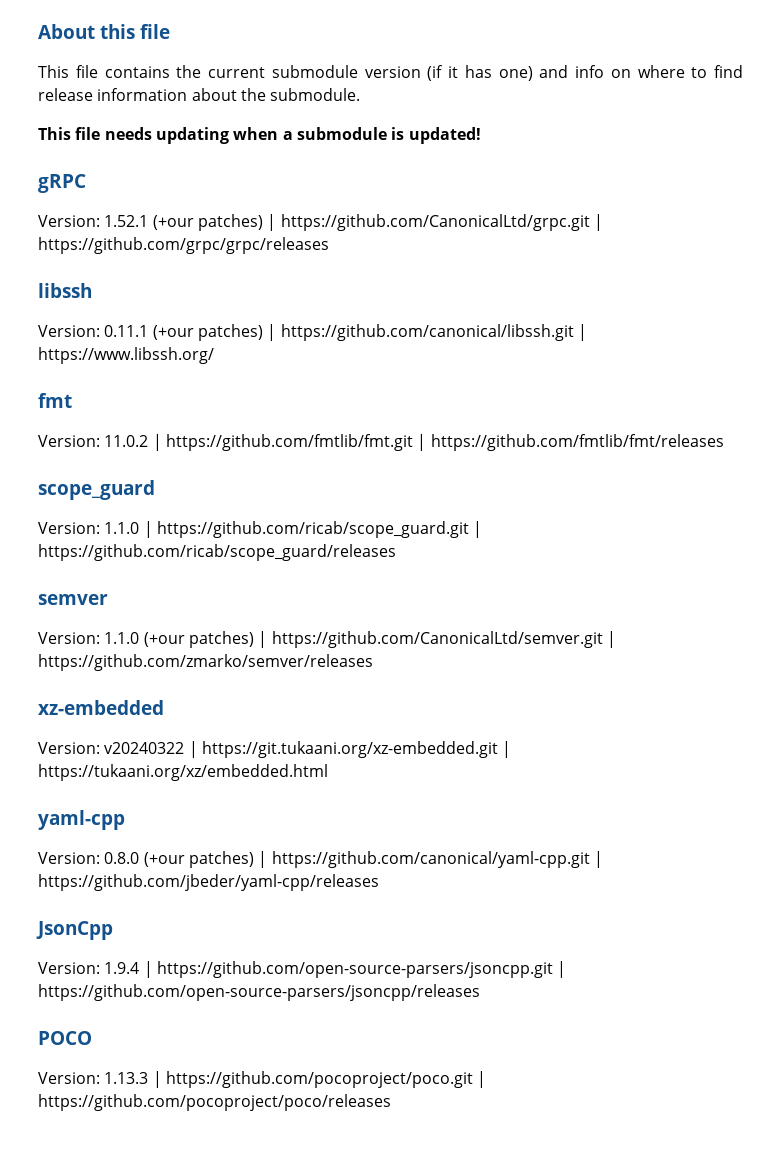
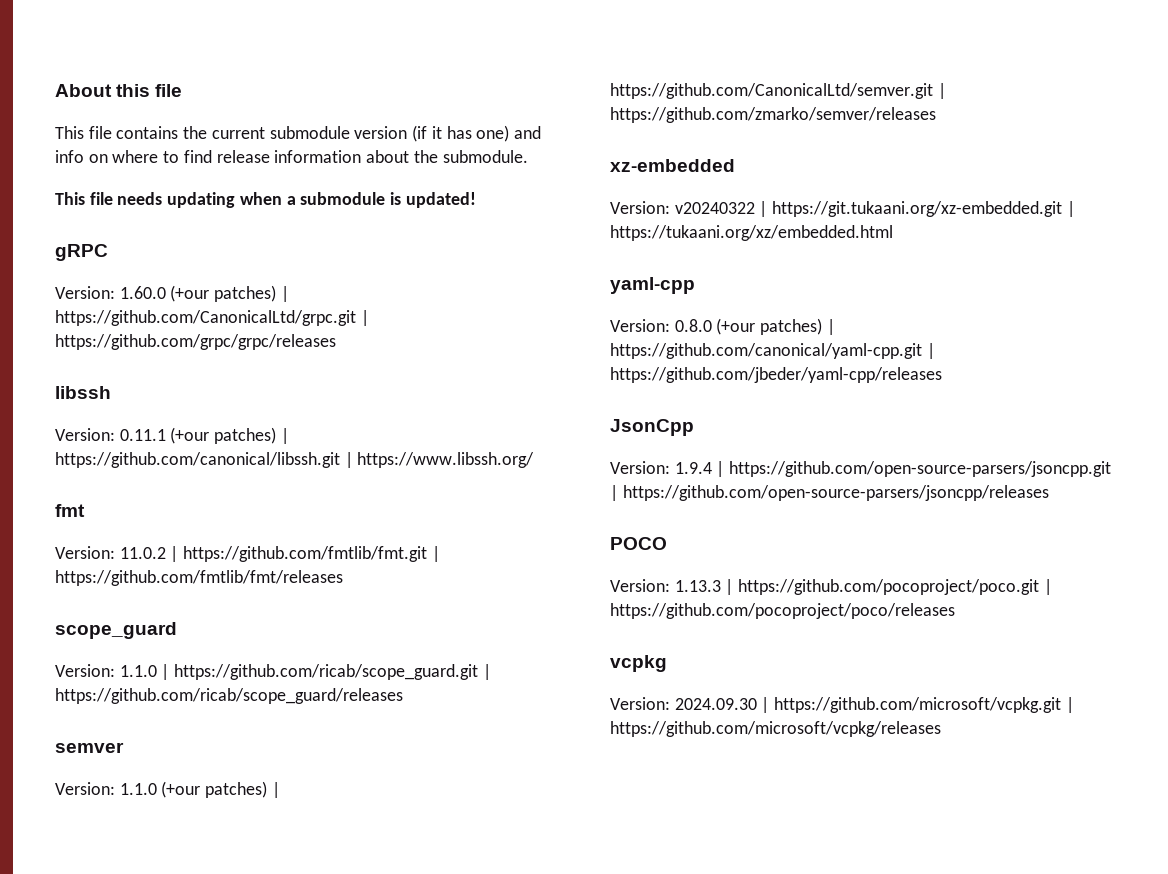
[104,215,149,227] 1.52.1 -> [119,286,166,299] 1.60.0
(391, 1102) none -> [610,655,667,672] [610,697,1074,713] [610,721,941,737] // vcpkg // Version: 2024.09.30 | https://github.com/microsoft/vcpkg.git | https://github.com/microsoft/vcpkg/releases

